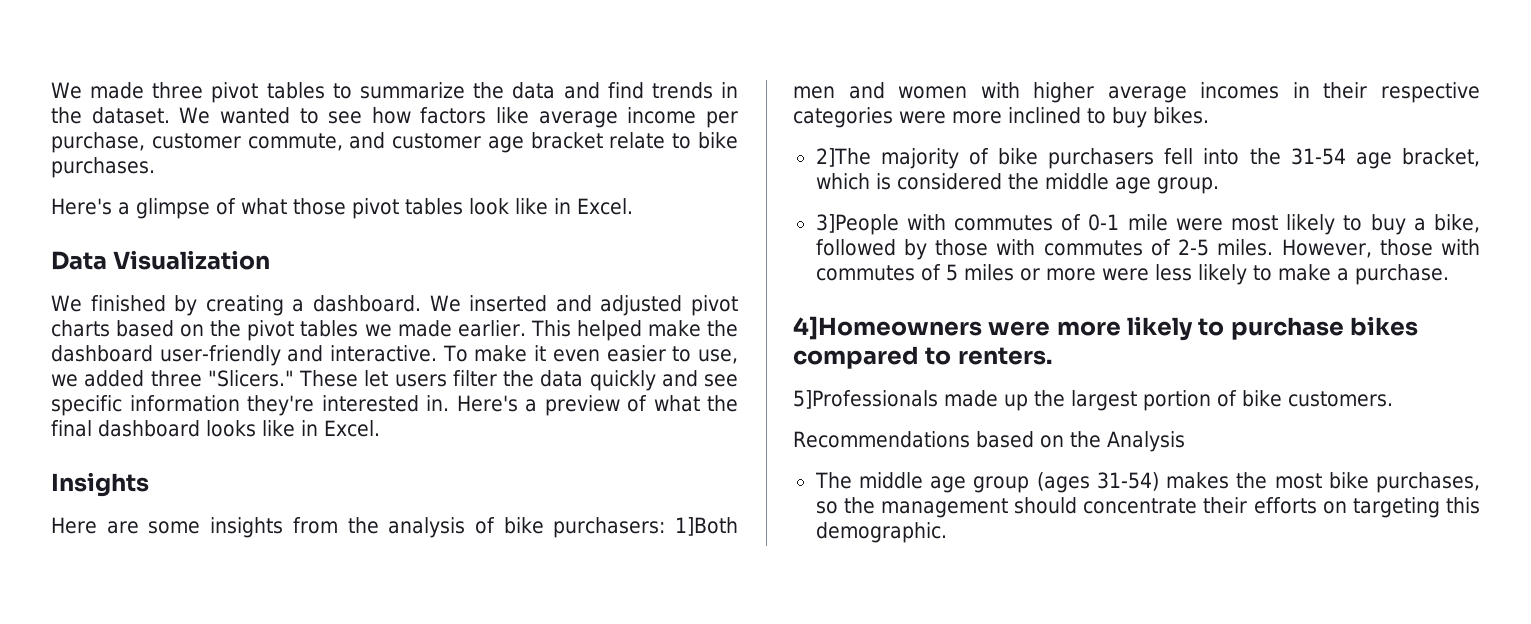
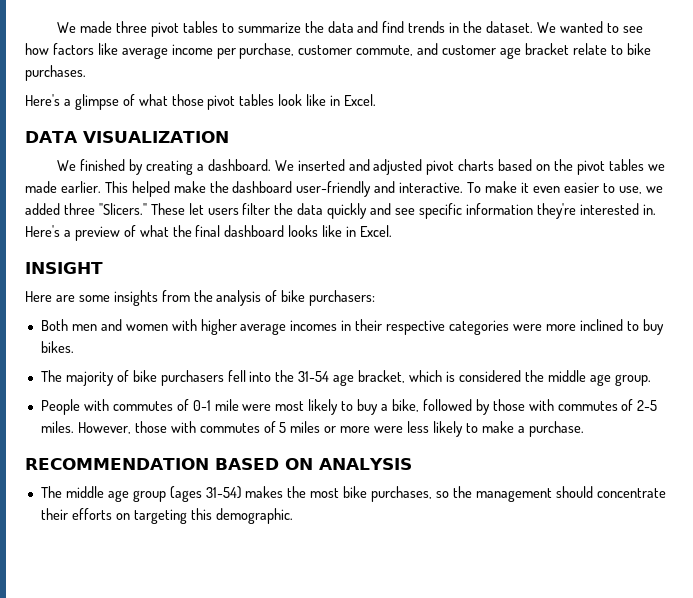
[51,250,271,270] Data Visualization -> [25,131,229,143] DATA VISUALIZATION
[51,472,149,497] Insights -> [25,262,103,274] INSIGHT
[675,517,739,536] 1]Both -> [40,319,68,331] // Both
[815,148,871,167] 2]The -> [40,370,62,382] The
[815,214,899,235] 3]People -> [40,399,80,415] People
[793,316,1419,341] [793,346,1052,369] [793,390,1393,411] [793,431,1185,452] 4]Homeowners were more likely to purchase bikes compared to renters. // 5]Professionals made up the largest portion of bike customers. // Recommendations based on the Analysis -> [25,458,412,470] RECOMMENDATION BASED ON ANALYSIS

